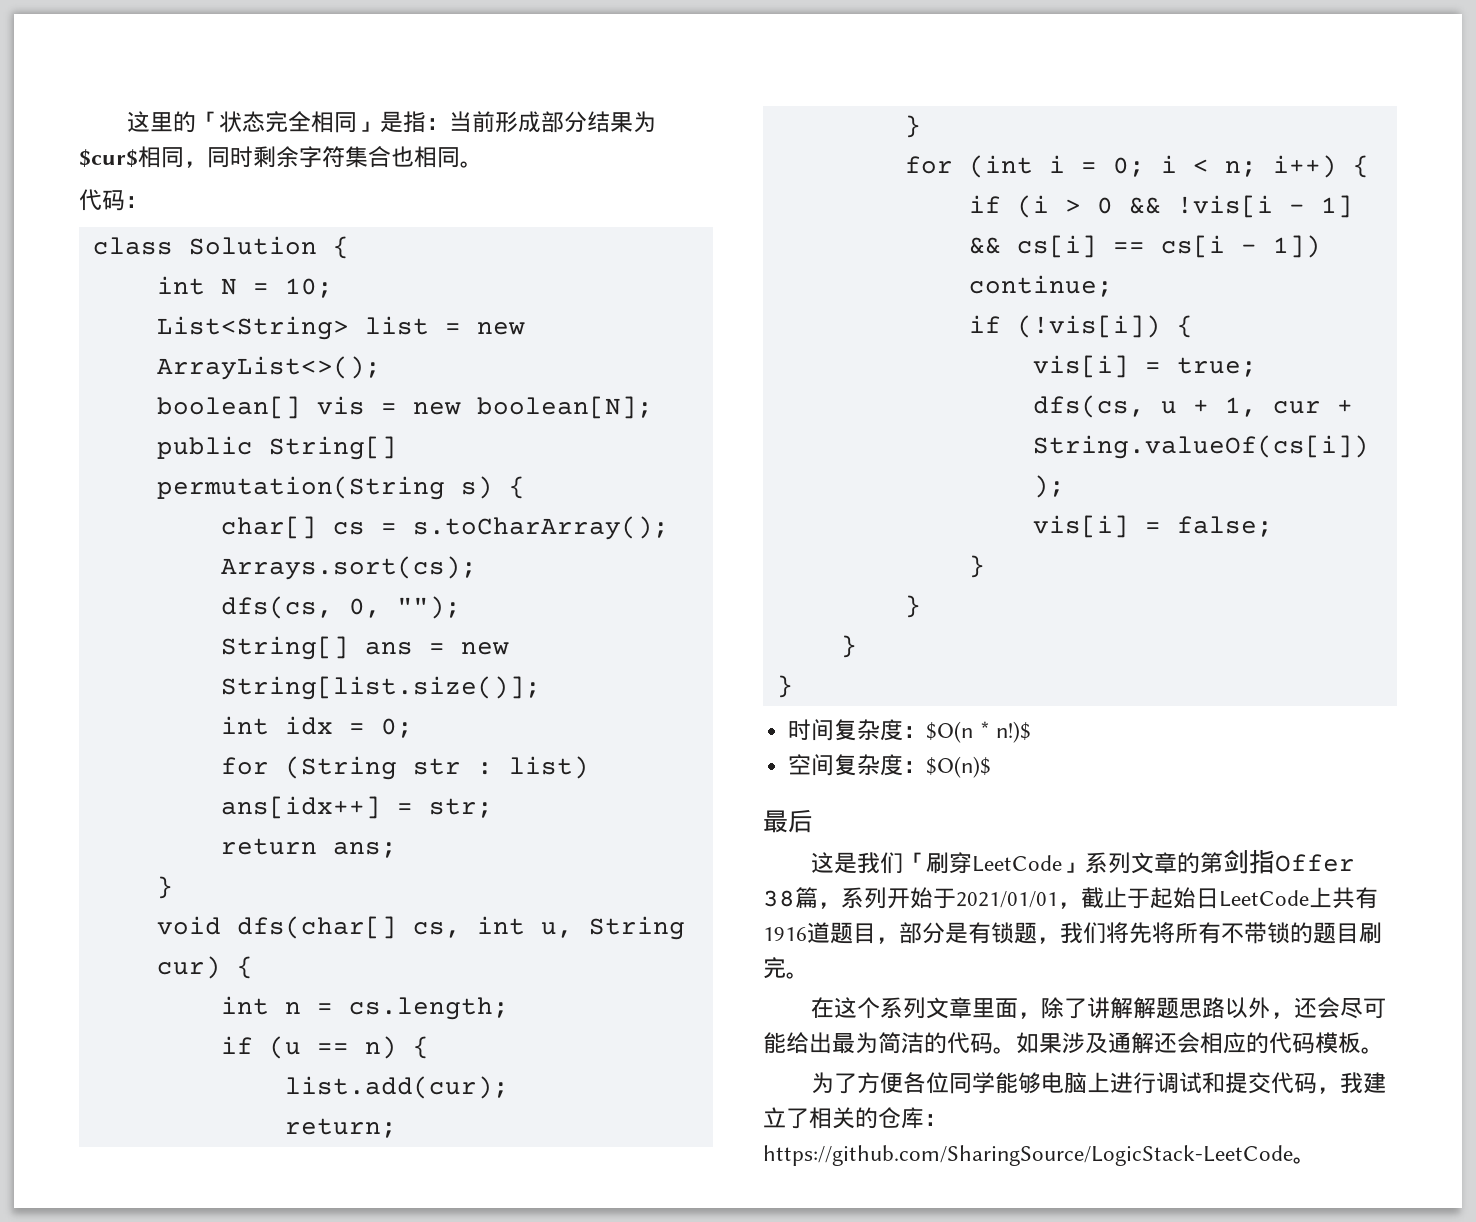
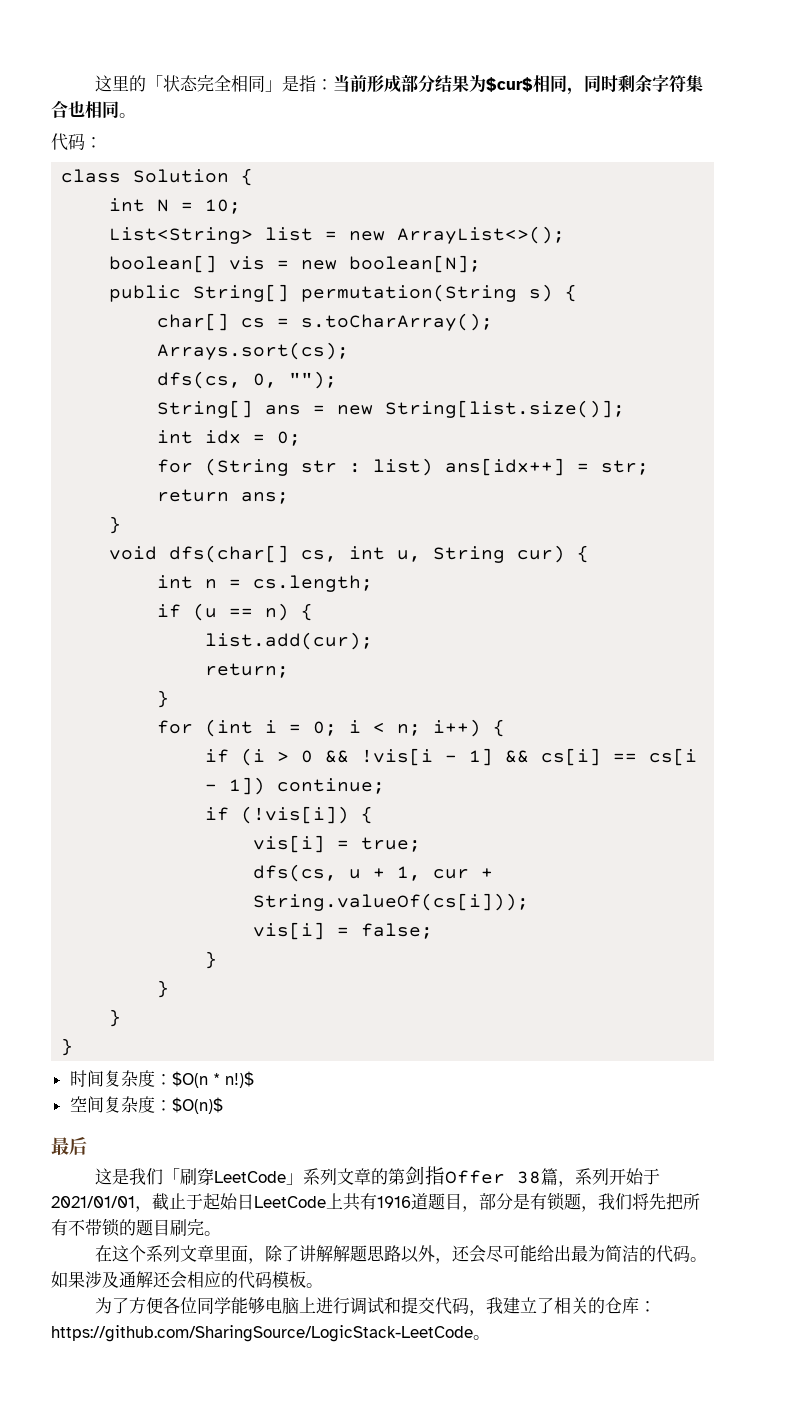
[1152,922,1175,944] 将 -> [666,1193,683,1210] 把

